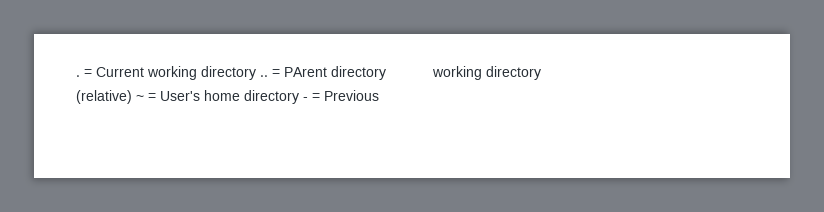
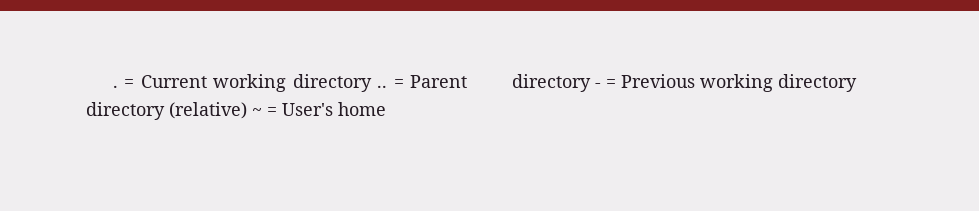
[284,67,327,77] PArent -> [410,75,467,88] Parent

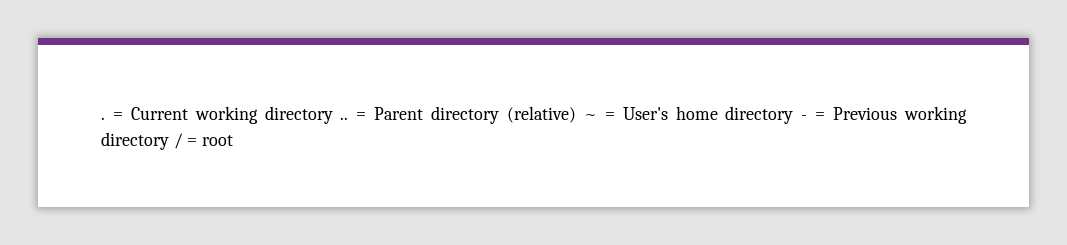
(857, 83) none -> [173,133,234,149] / = root

